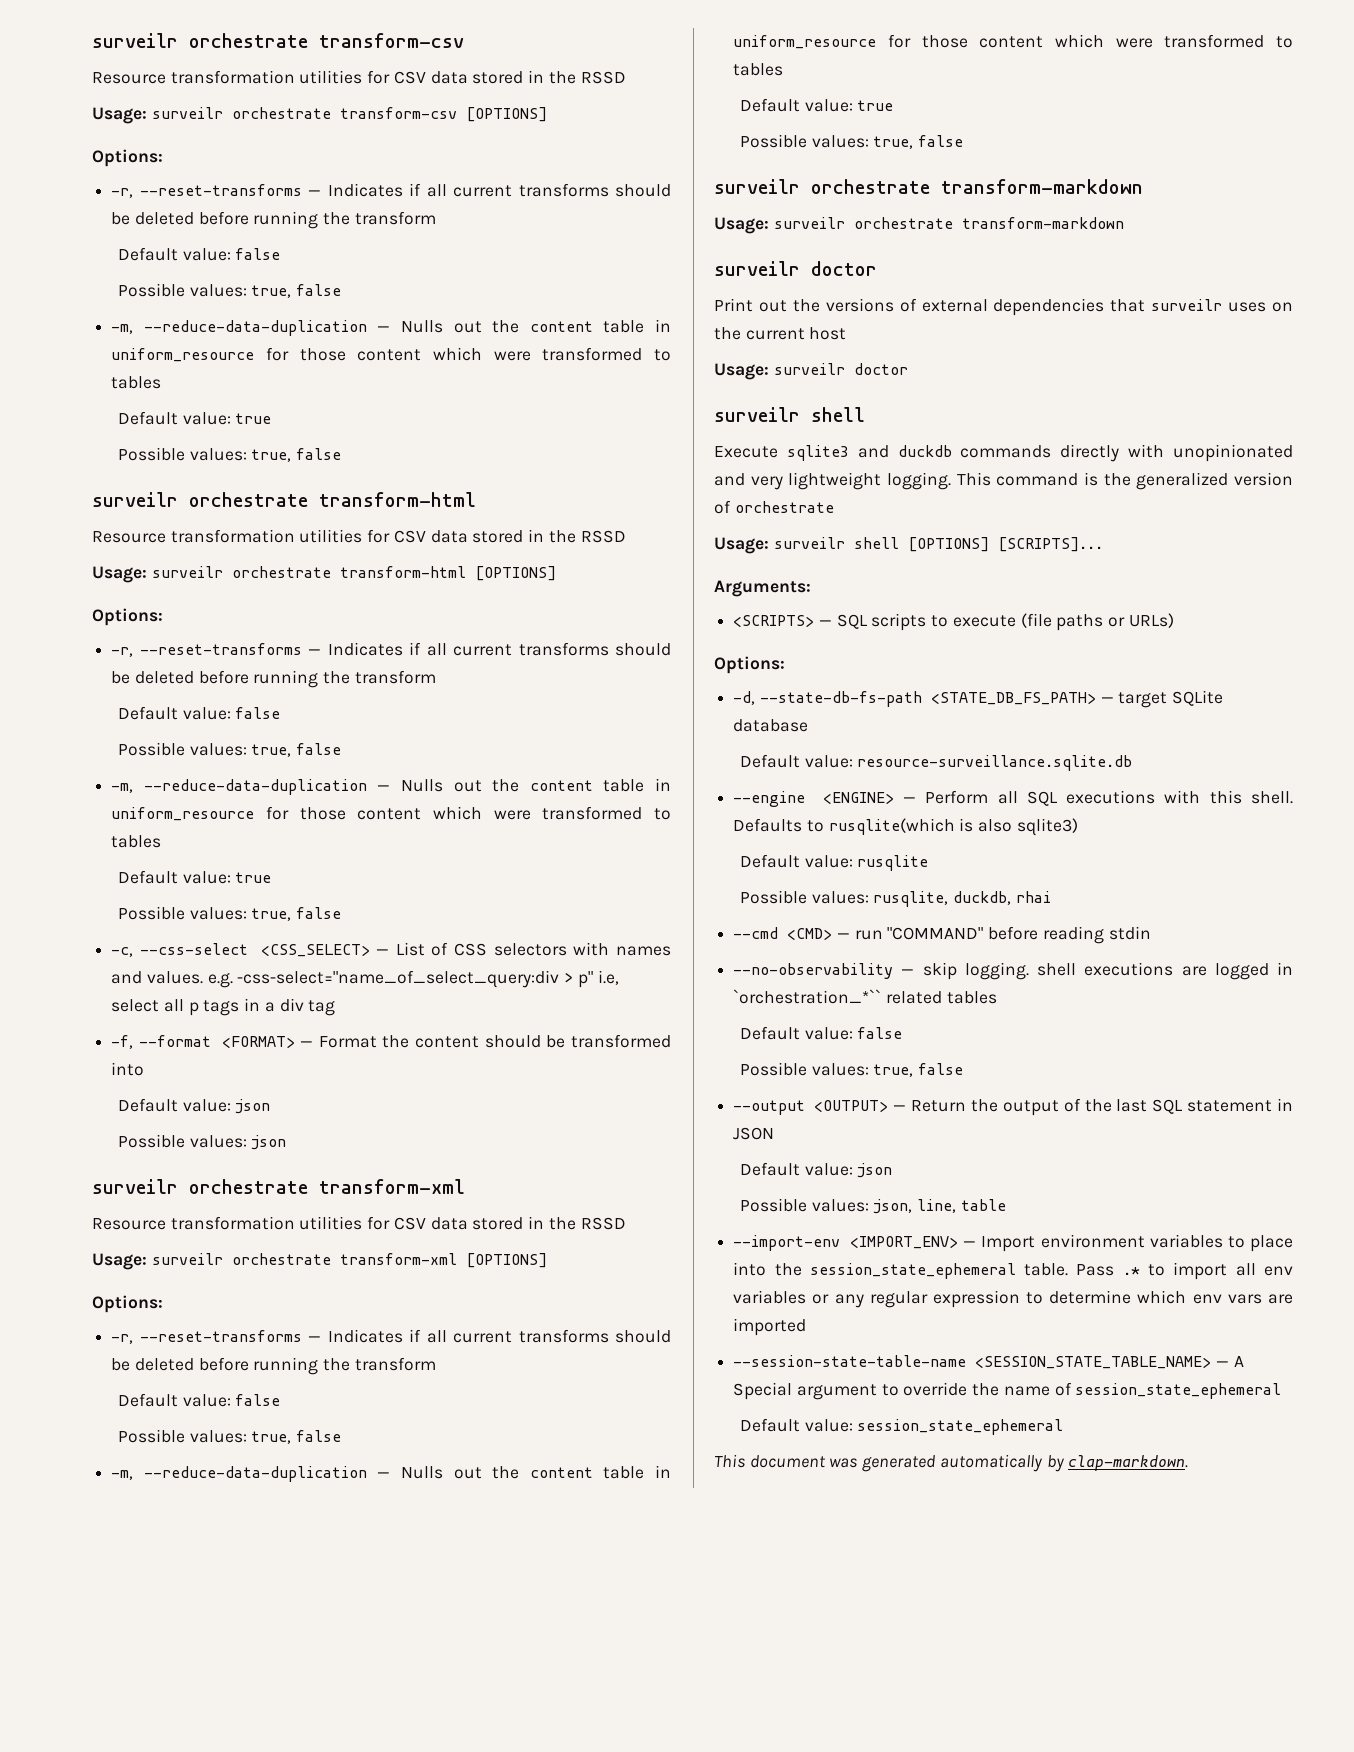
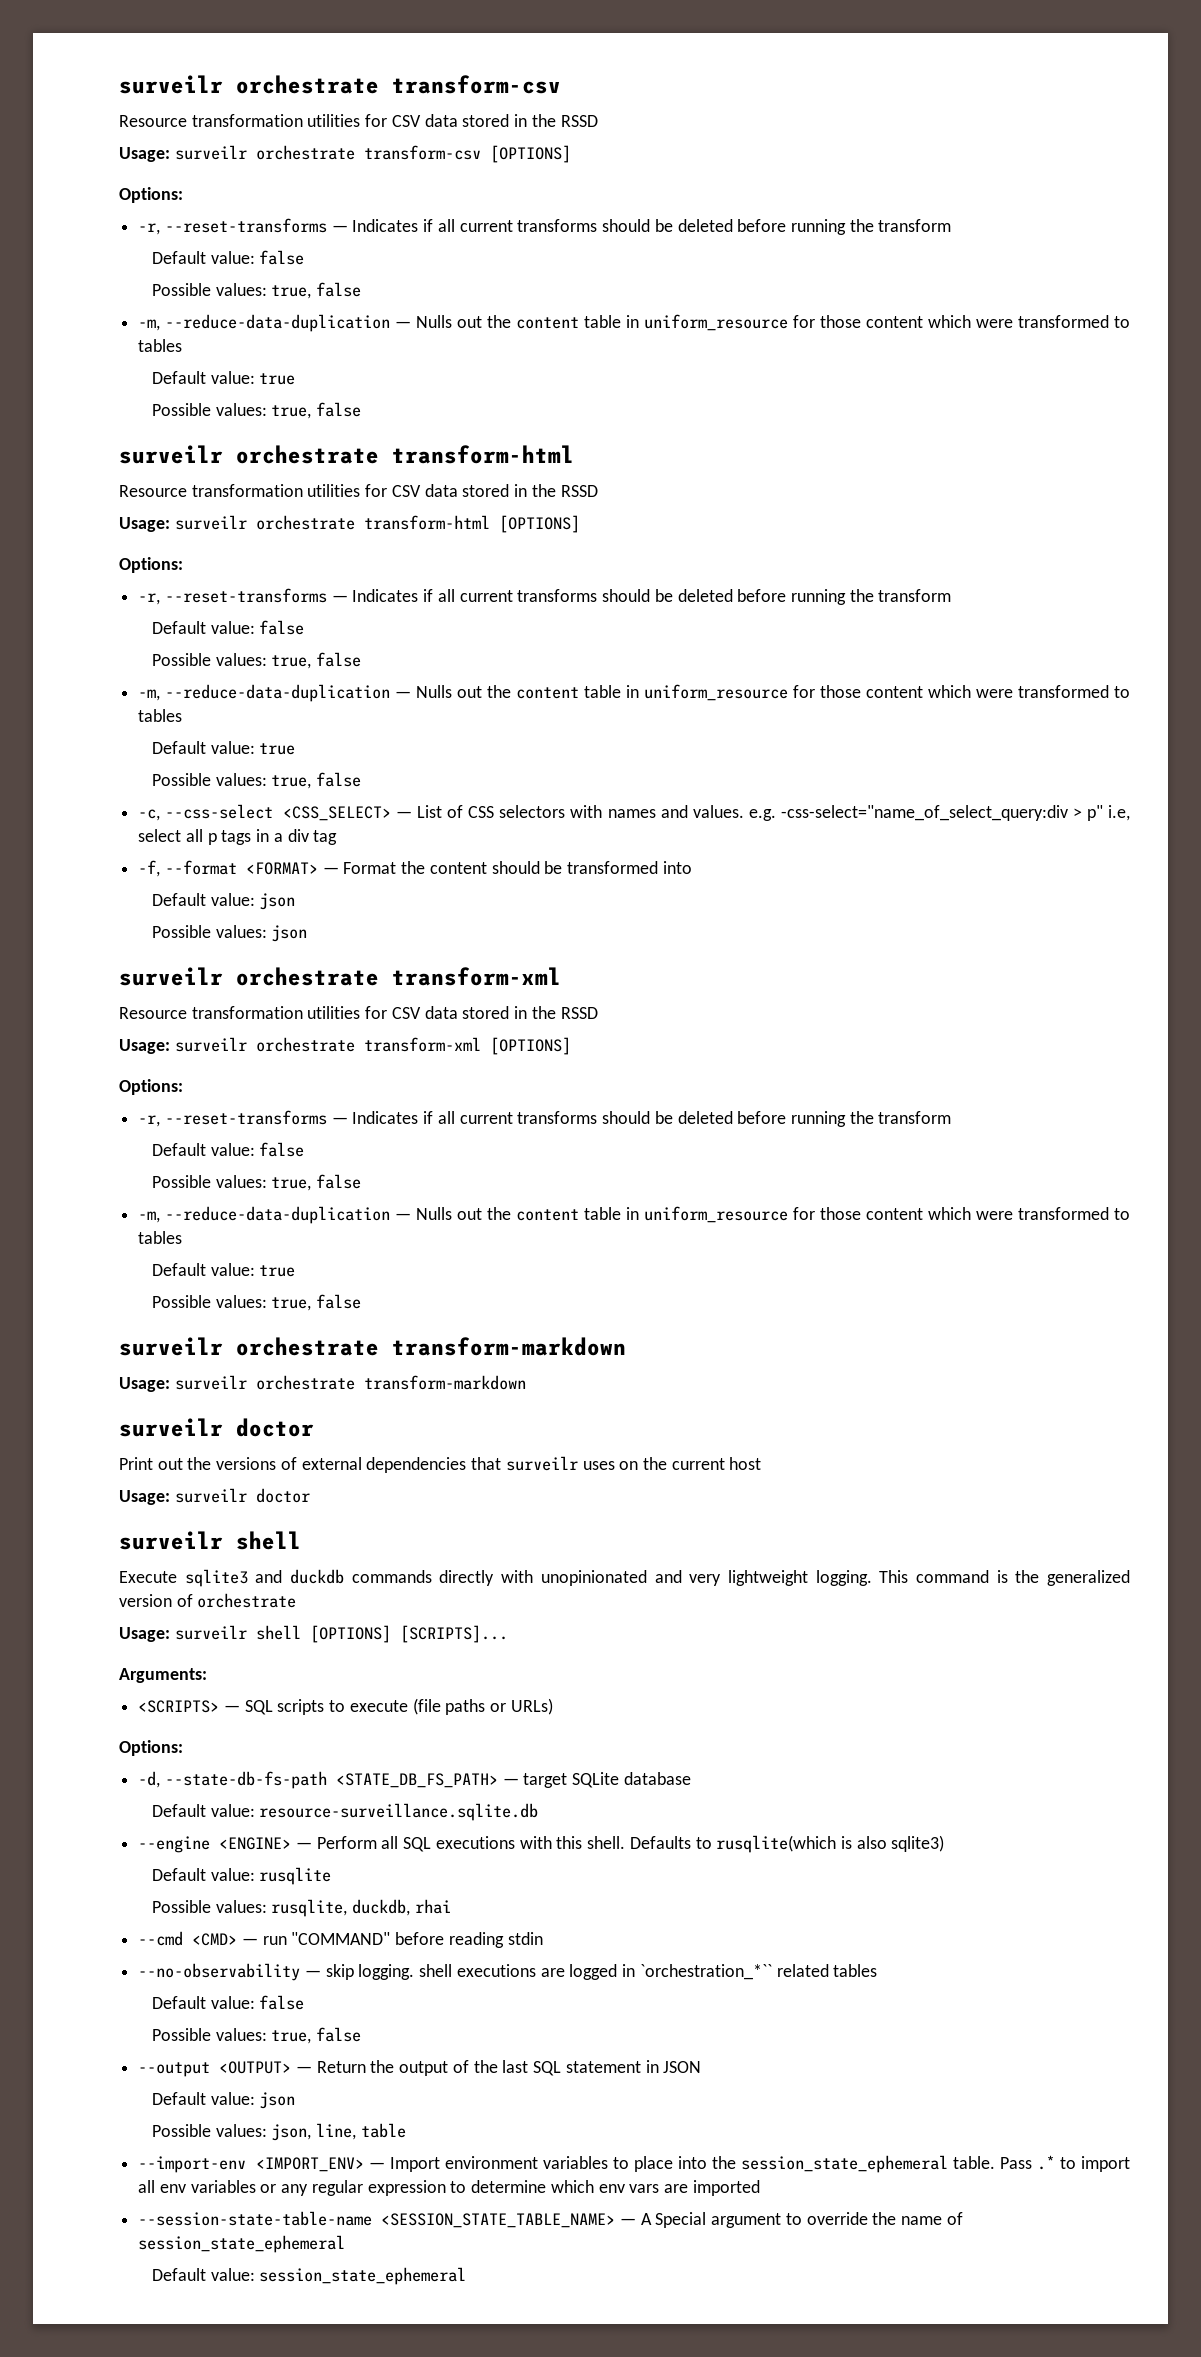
[714,1454,1189,1472] // This document was generated automatically by clap-markdown. -> (467, 2276) none

